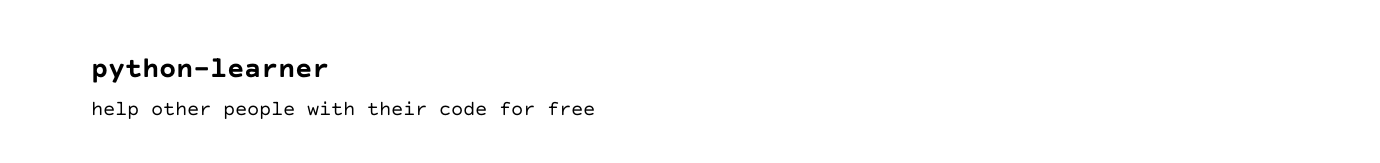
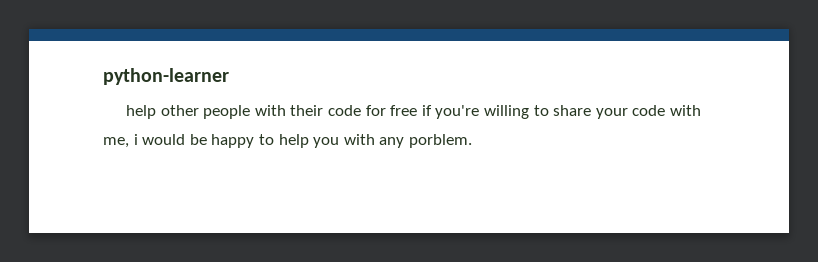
(595, 108) none -> [421,105,701,119] [103,134,472,148] if you're willing to share your code with me, i would be happy to help you with any porblem.

